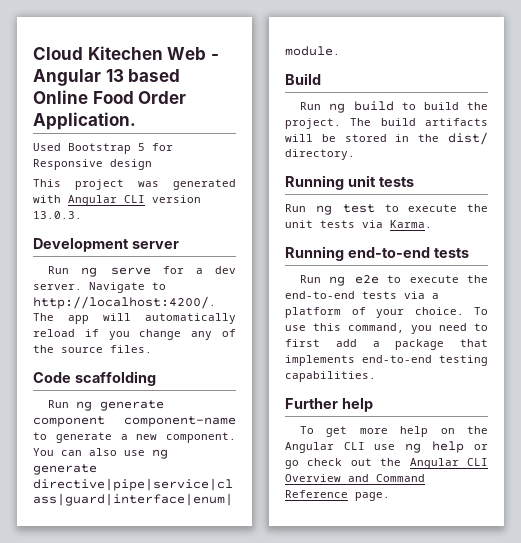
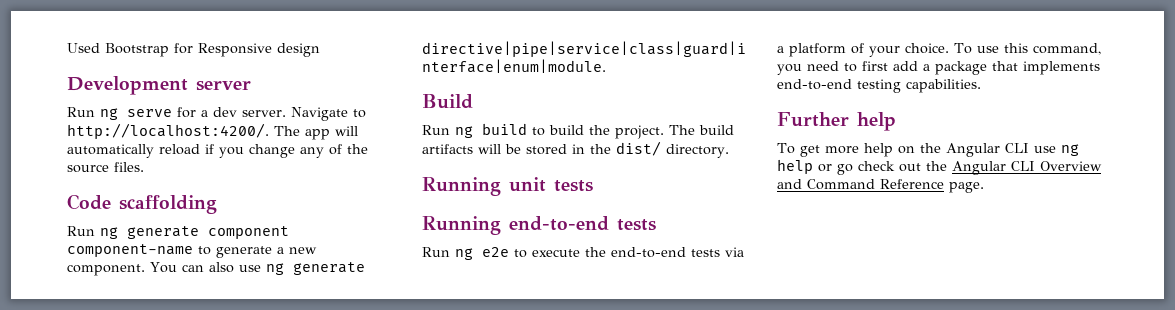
[33,46,219,60] [33,69,181,86] [33,90,187,104] [33,112,136,130] Cloud Kitechen Web - Angular 13 based Online Food Order Application. // -> (67, 48) none
[138,143,145,151] 5 -> (169, 50) none
[33,179,236,190] [33,195,201,206] [33,211,82,219] // This project was generated with Angular CLI version 13.0.3. -> (320, 50) none
[285,204,488,215] [285,220,432,228] // Run ng test to execute the unit tests via Karma. -> (593, 186) none

